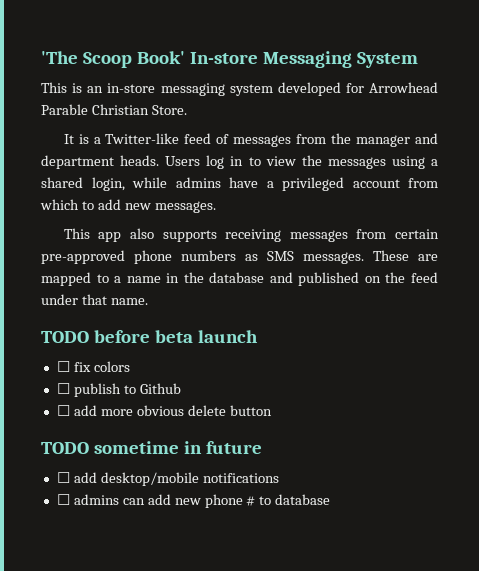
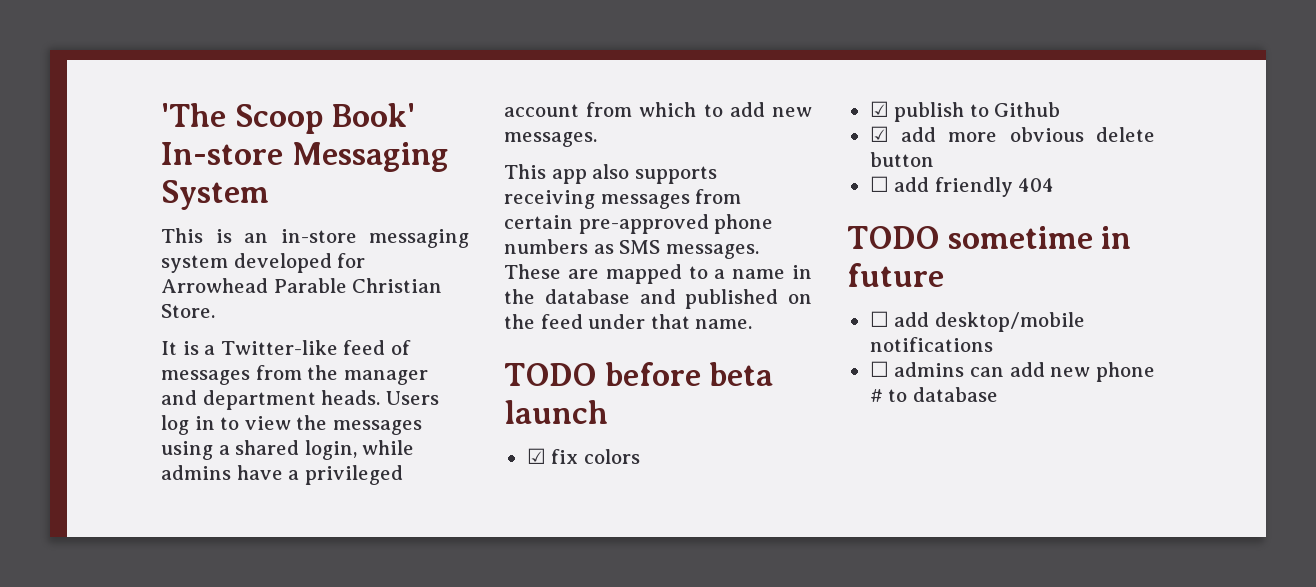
[56,361,70,372] ☐ -> [526,448,546,464] ☑
[56,383,70,394] ☐ -> [869,101,889,117] ☑
[56,405,70,416] ☐ -> [869,126,889,142] ☑
(272, 410) none -> [869,176,1055,197] // ☐ add friendly 404

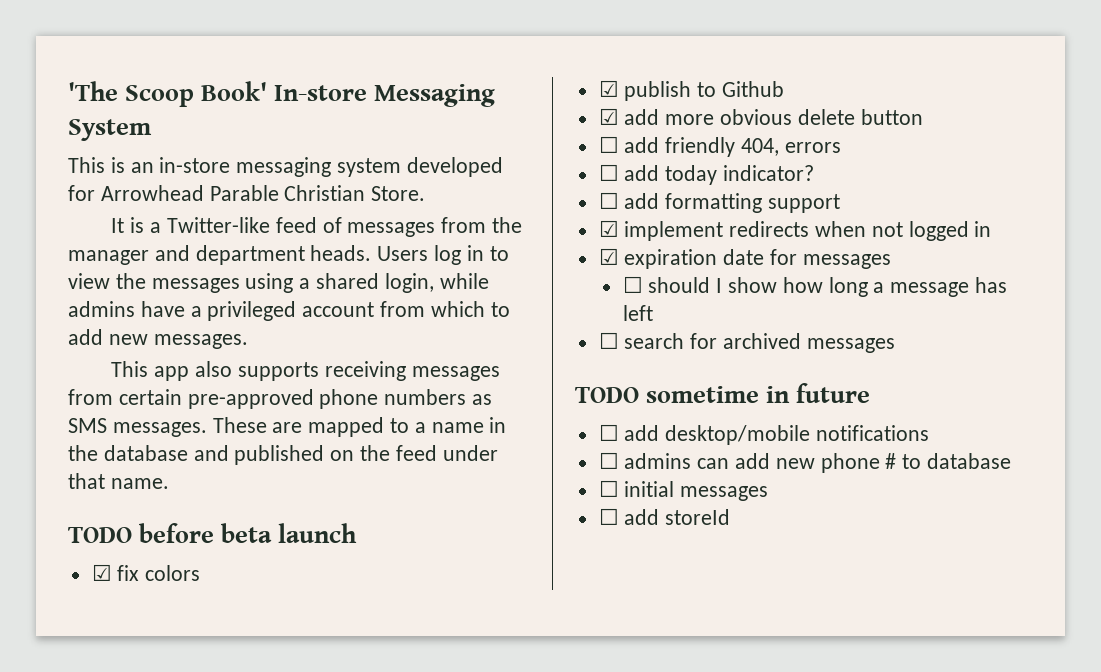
[1018,178,1055,192] 404 -> [741,138,841,156] [598,164,815,185] [598,192,841,213] [598,220,992,241] [598,248,891,269] [622,276,1007,297] [622,305,653,321] [598,332,895,353] 404, errors // ☐ add today indicator? // ☐ add formatting support // ☑ implement redirects when not logged in // ☑ expiration date for messages // ☐ should I show how long a message has left // ☐ search for archived messages
(998, 394) none -> [598,480,769,501] [598,508,731,525] // ☐ initial messages // ☐ add storeId

